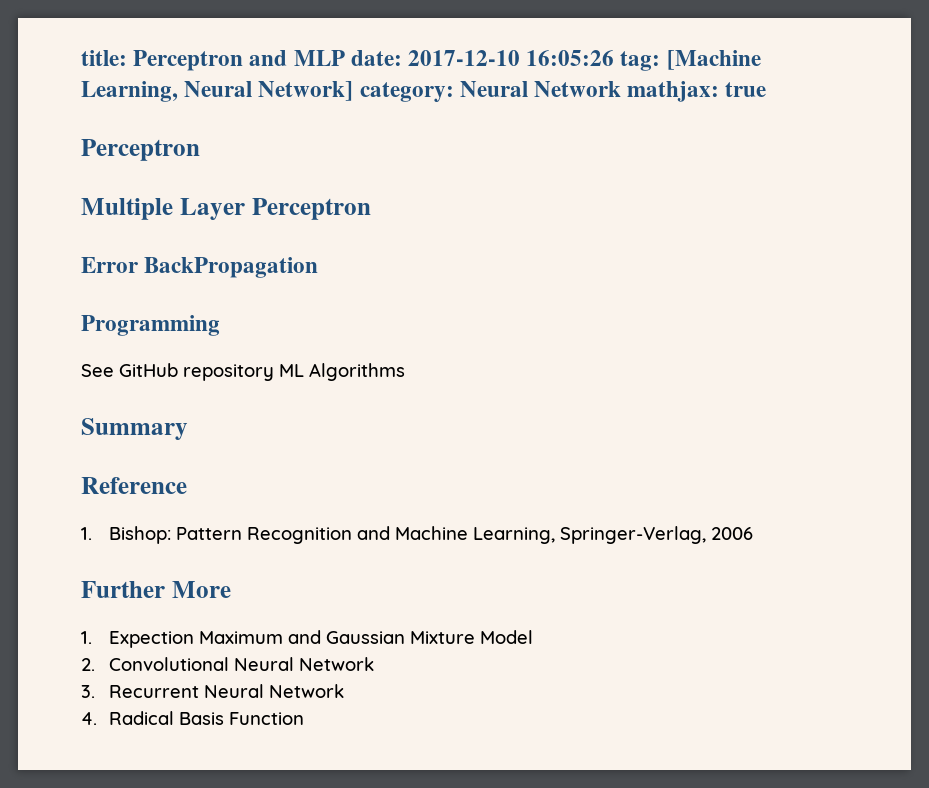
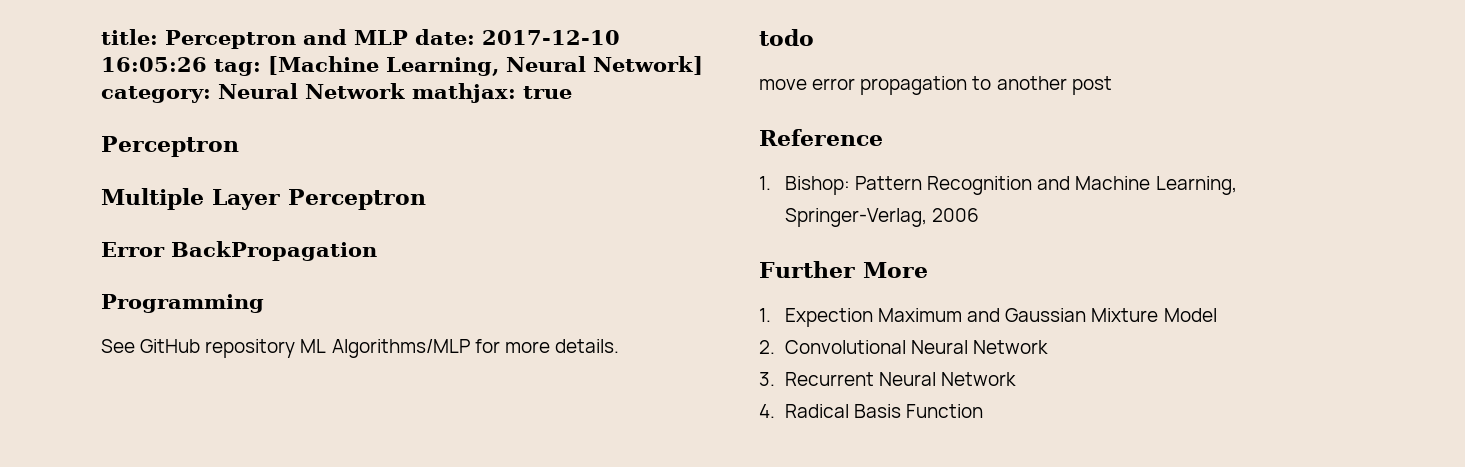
[309,363,405,381] [81,418,188,440] Algorithms // Summary -> [331,339,619,358] [759,29,814,46] [759,76,1112,95] Algorithms/MLP for more details. // todo // move error propagation to another post

